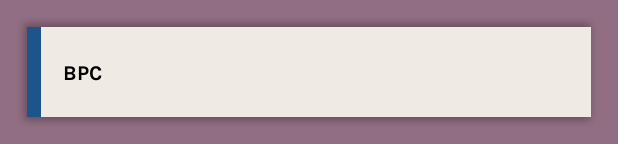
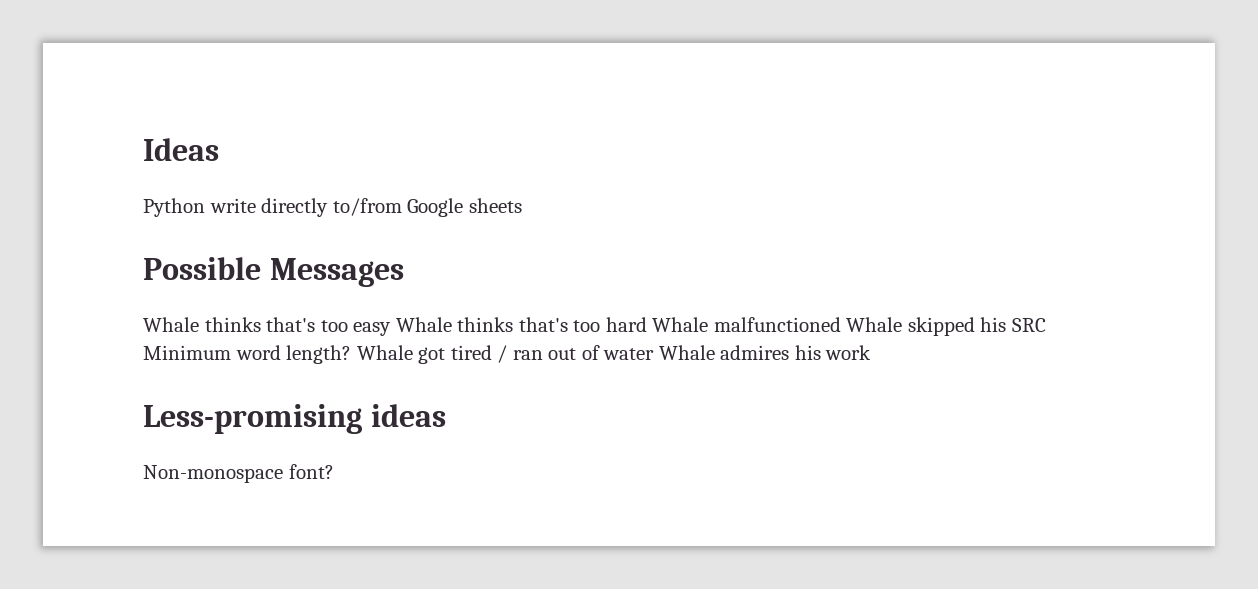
[63,66,102,81] BPC -> [143,138,219,161] [143,198,522,217] [143,257,404,287] [143,317,1047,336] [143,345,872,364] [143,404,446,434] [143,464,334,483] Ideas // Python write directly to/from Google sheets // Possible Messages // Whale thinks that's too easy Whale thinks that's too hard Whale malfunctioned Whale skipped his SRC Minimum word length? Whale got tired / ran out of water Whale admires his work // Less-promising ideas // Non-monospace font?

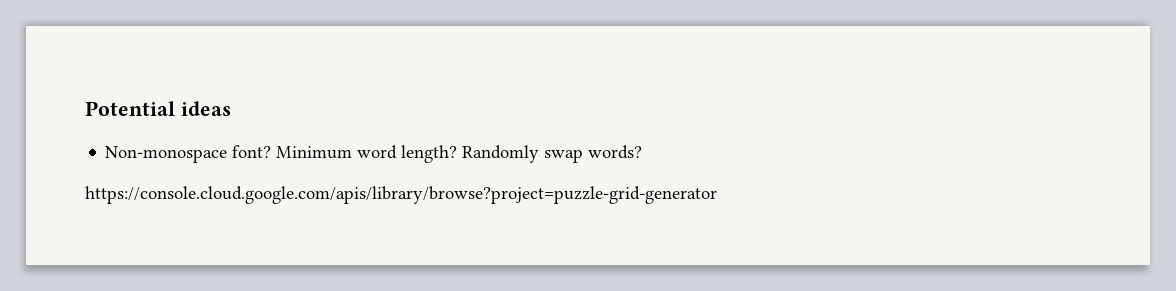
[143,138,219,161] [143,198,522,217] [143,257,404,287] [143,317,1047,336] [143,345,872,364] [143,404,446,434] [143,464,334,483] Ideas // Python write directly to/from Google sheets // Possible Messages // Whale thinks that's too easy Whale thinks that's too hard Whale malfunctioned Whale skipped his SRC Minimum word length? Whale got tired / ran out of water Whale admires his work // Less-promising ideas // Non-monospace font? -> [85,101,231,116] [105,145,643,163] [85,186,717,204] Potential ideas // Non-monospace font? Minimum word length? Randomly swap words? // https://console.cloud.google.com/apis/library/browse?project=puzzle-grid-generator

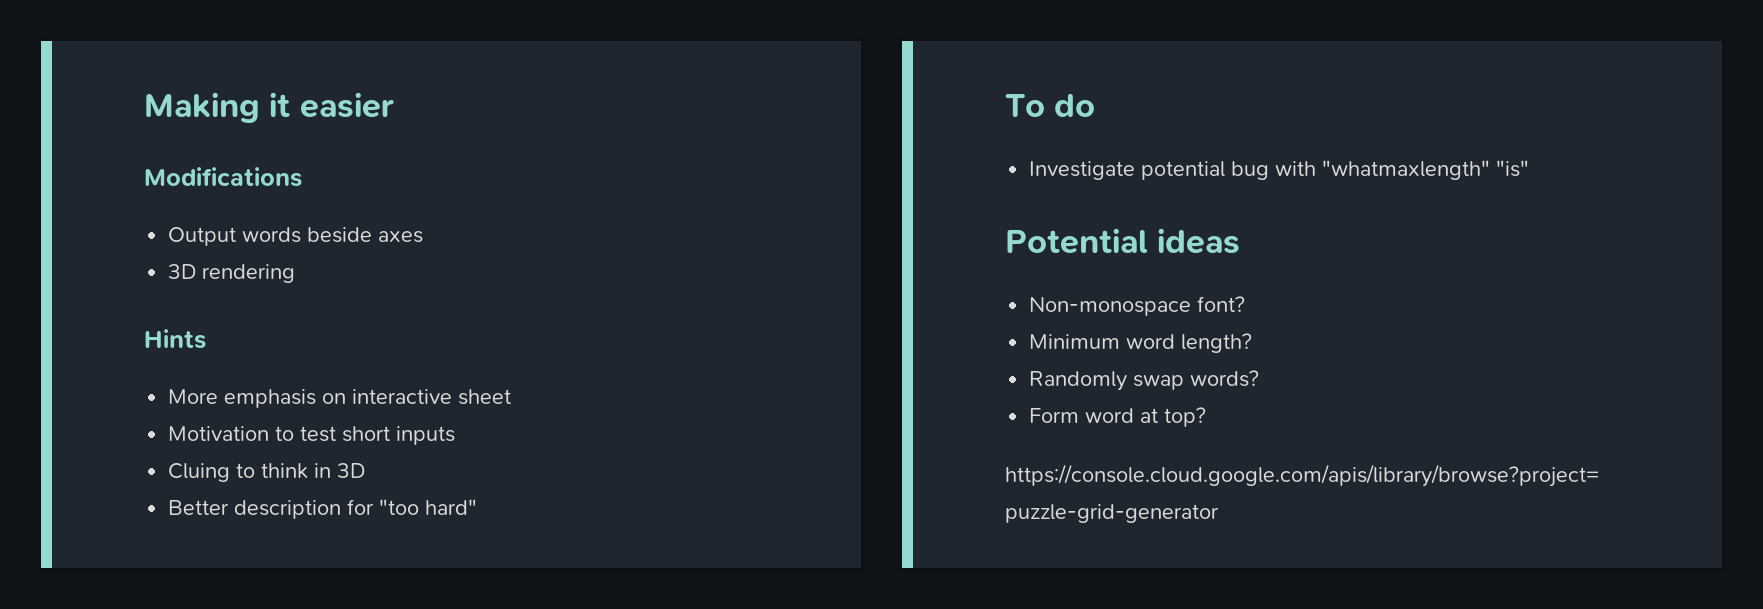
(85, 108) none -> [144,92,394,123] [144,167,302,187] [168,227,424,246] [168,264,296,283] [144,329,206,349] [168,389,512,408] [168,426,456,445] [168,463,366,482] [168,499,478,519] [1005,94,1096,117] [1029,160,1530,180] Making it easier // Modifications // Output words beside axes // 3D rendering // Hints // More emphasis on interactive sheet // Motivation to test short inputs // Cluing to think in 3D // Better description for "too hard" // To do // Investigate potential bug with "whatmaxlength" "is" //
(272, 151) none -> (1246, 304) //
(458, 154) none -> (1253, 343) //
(643, 152) none -> [1029,407,1207,427] // Form word at top?

